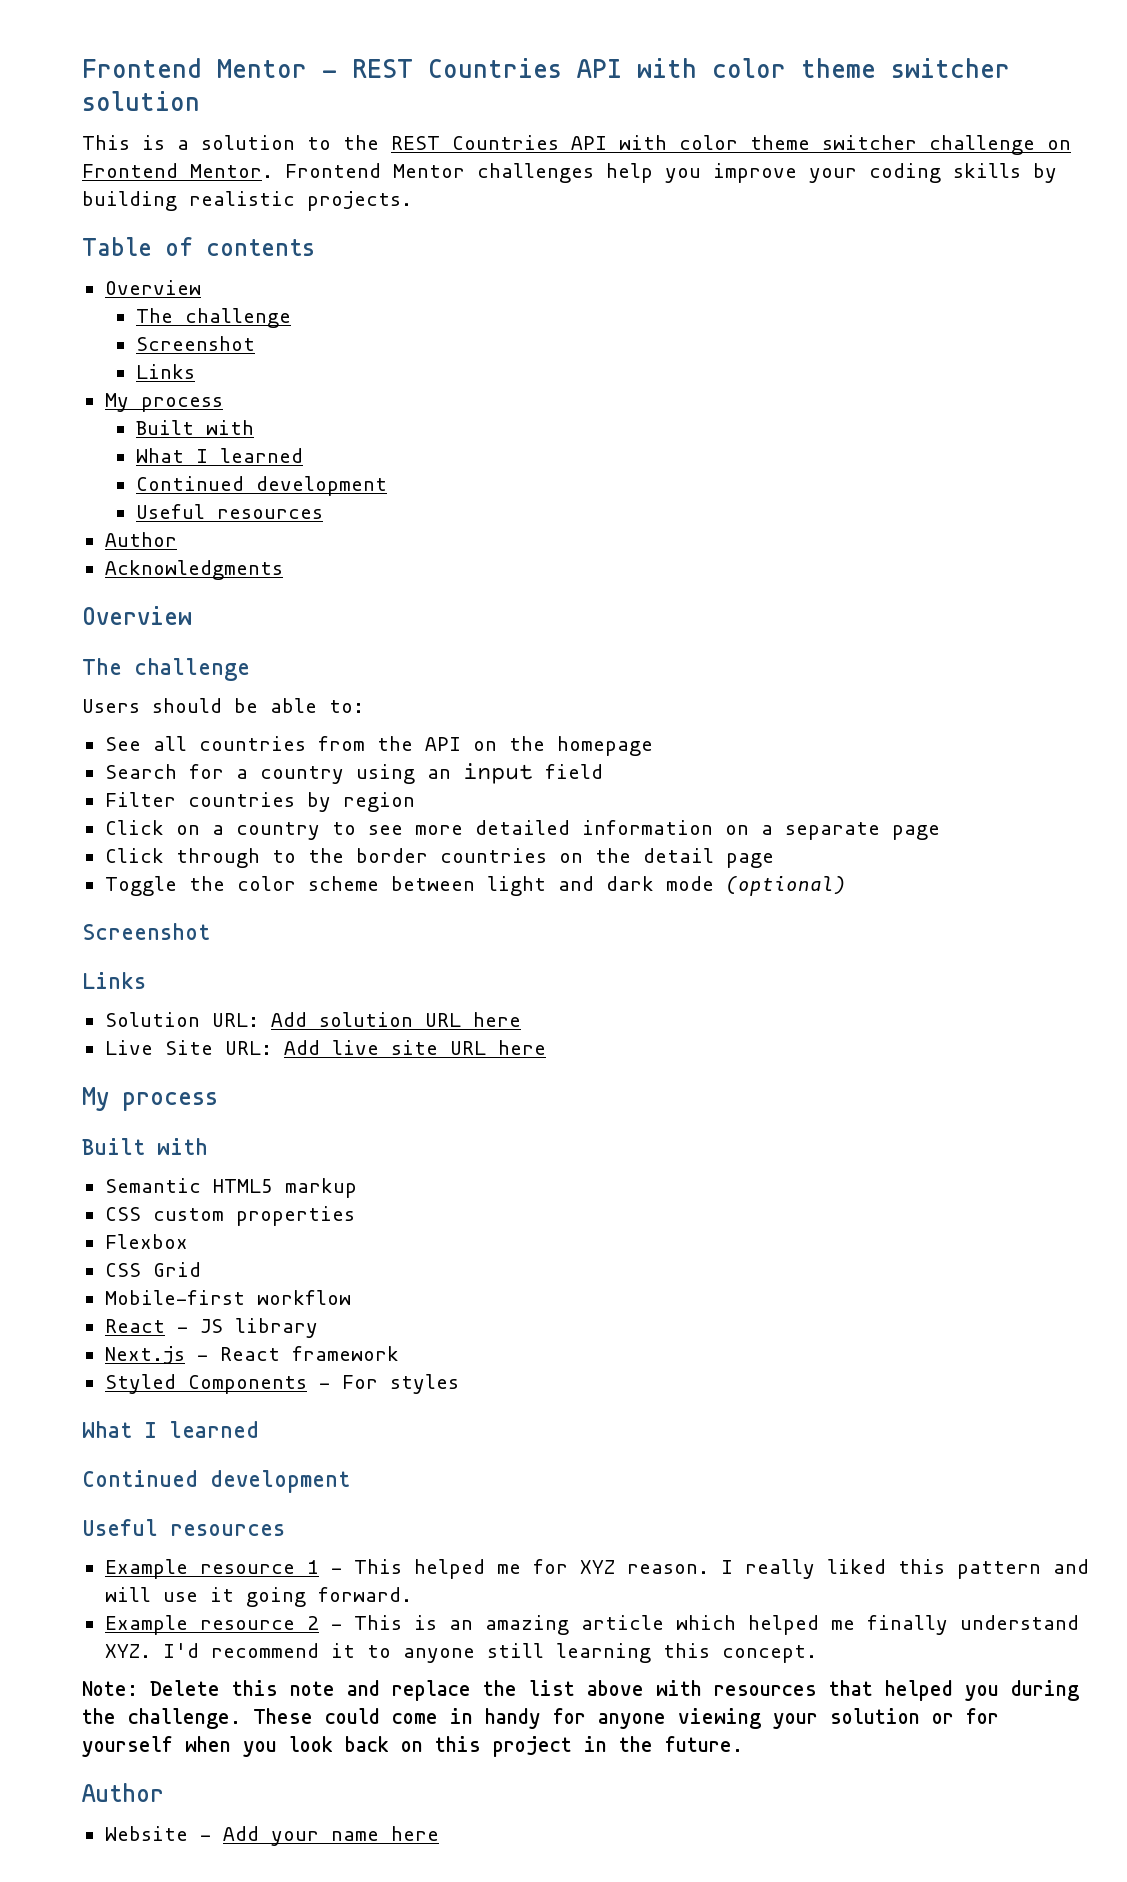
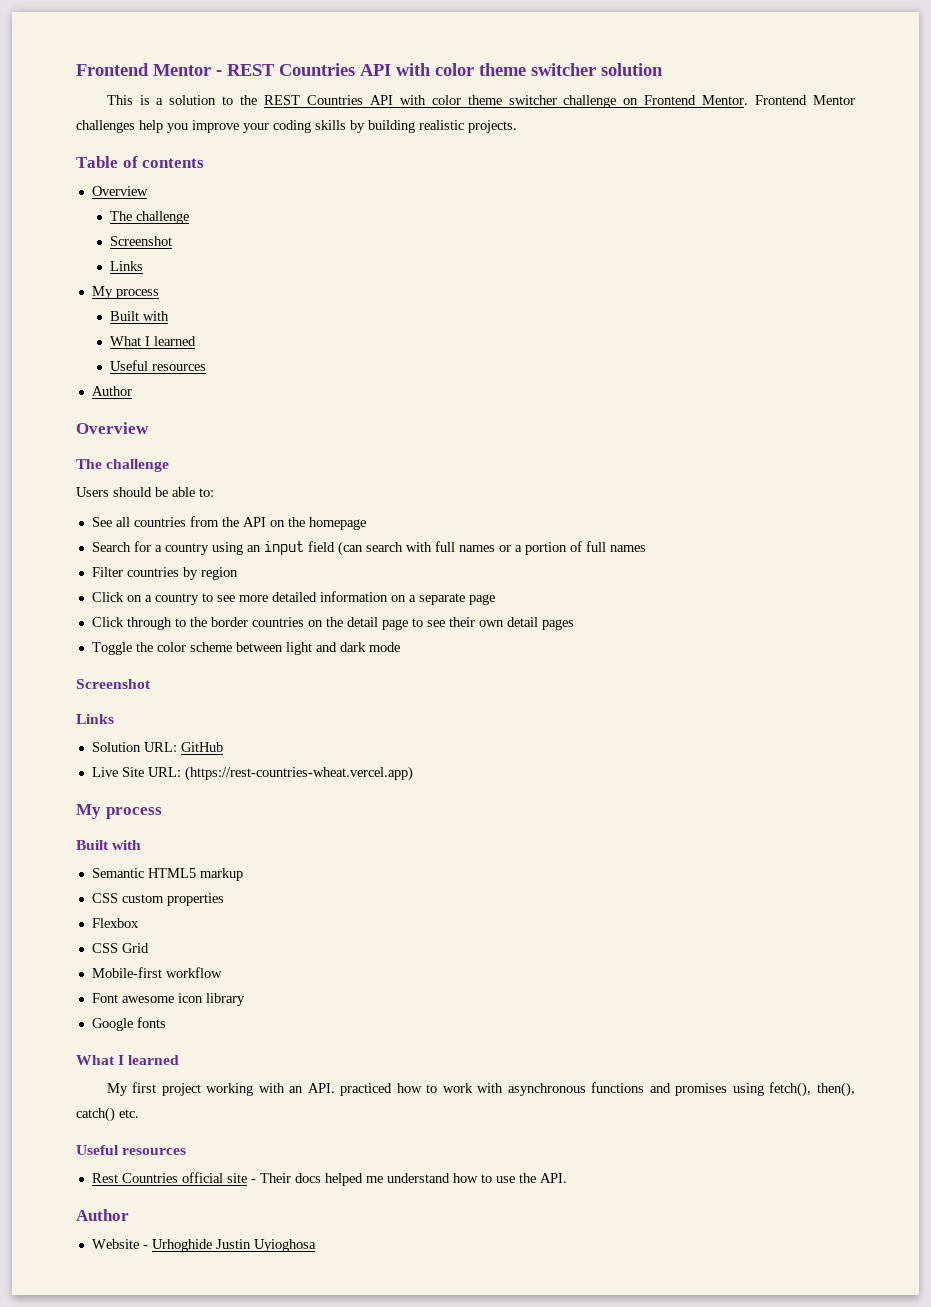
[135,476,387,496] // Continued development -> (197, 341) none
[104,560,283,580] // Acknowledgments -> (132, 391) none
(603, 771) none -> [337,541,646,556] (can search with full names or a portion of full names
(774, 860) none -> [411,617,574,630] to see their own detail pages
[725,876,846,896] (optional) -> (400, 647) none
[270,1012,521,1027] Add solution URL here -> [180,742,223,752] GitHub
[283,1040,546,1055] Add live site URL here -> [184,766,413,781] (https://rest-countries-wheat.vercel.app)
[104,1318,318,1338] [104,1346,399,1364] [104,1374,459,1394] [82,1421,259,1438] [82,1470,350,1493] [82,1519,285,1536] [104,1559,1089,1579] [104,1587,412,1607] [104,1615,1079,1635] [104,1643,817,1663] [82,1680,1079,1701] [82,1708,999,1729] [82,1736,743,1757] React - JS library // Next.js - React framework // Styled Components - For styles // What I learned // Continued development // Useful resources // Example resource 1 - This helped me for XYZ reason. I really liked this pattern and will use it going forward. // Example resource 2 - This is an amazing article which helped me finally understand XYZ. I'd recommend it to anyone still learning this concept. // Note: Delete this note and replace the list above with resources that helped you during the challenge. These could come in handy for anyone viewing your solution or for yourself when you look back on this project in the future. -> [91,993,245,1006] [91,1017,166,1031] [76,1055,180,1065] [106,1082,856,1097] [76,1107,139,1122] [76,1145,187,1155] [91,1172,567,1186] Font awesome icon library // Google fonts // What I learned // My first project working with an API. practiced how to work with asynchronous functions and promises using fetch(), then(), catch() etc. // Useful resources // Rest Countries official site - Their docs helped me understand how to use the API.
[222,1826,439,1846] Add your name here -> [151,1239,316,1252] Urhoghide Justin Uyioghosa

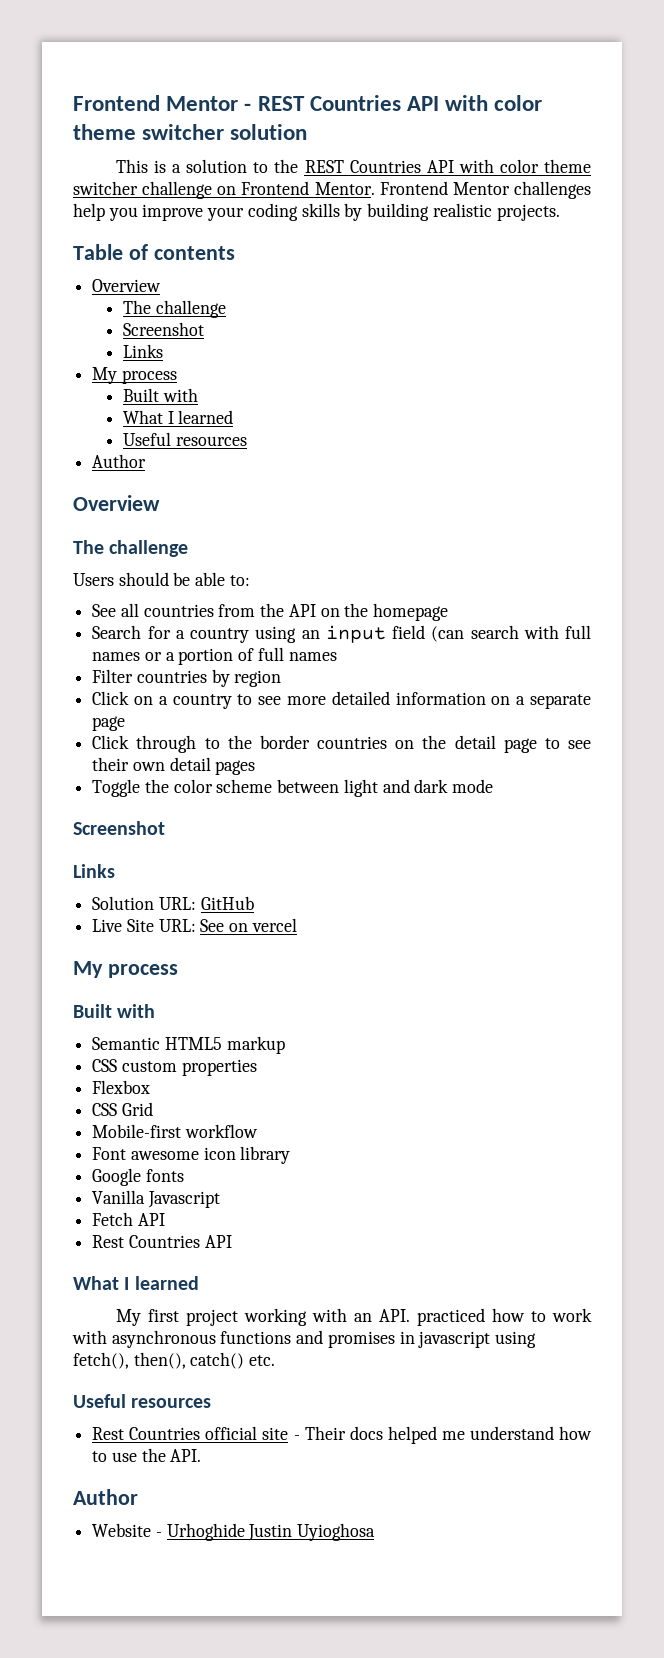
[184,766,413,781] (https://rest-countries-wheat.vercel.app) -> [200,918,297,932] See on vercel
(166, 1022) none -> [92,1190,220,1208] [92,1212,165,1226] [92,1235,232,1248] // Vanilla Javascript // Fetch API // Rest Countries API
(728, 1089) none -> [399,1331,491,1348] in javascript

